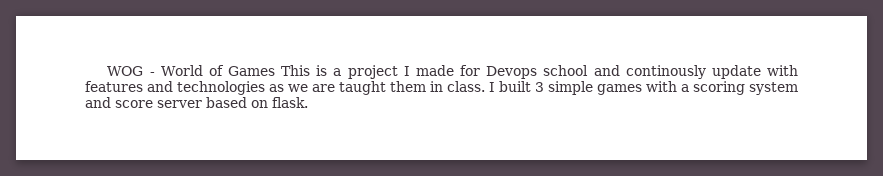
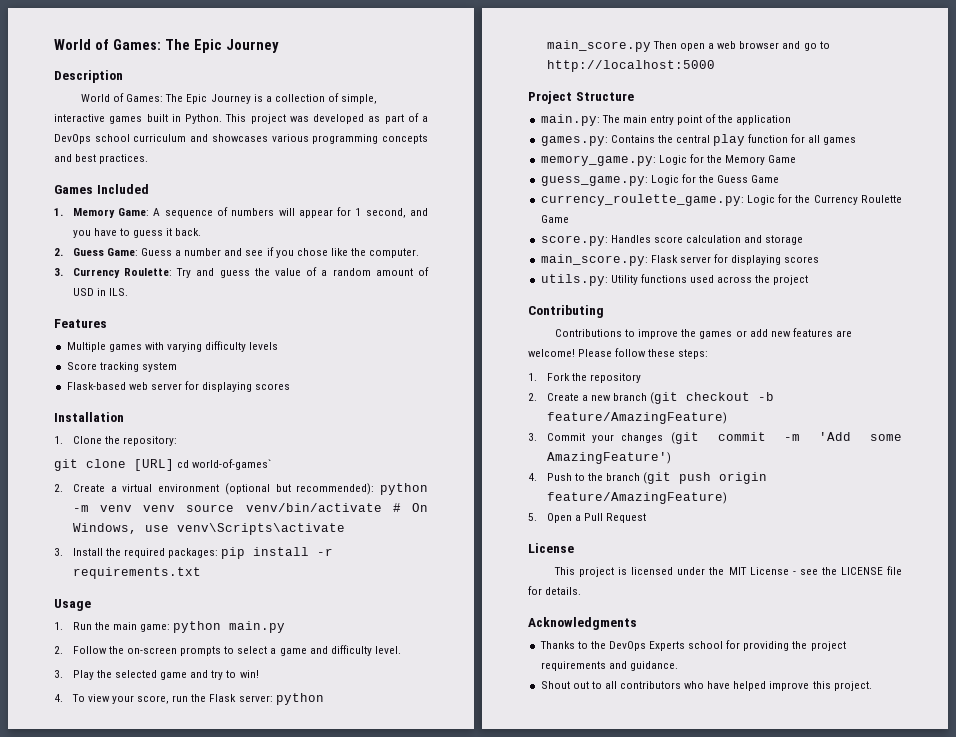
[107,65,799,79] [85,81,798,95] [85,97,308,108] WOG - World of Games This is a project I made for Devops school and continously update with features and technologies as we are taught them in class. I built 3 simple games with a scoring system and score server based on flask. -> [54,39,279,53] [54,70,123,83] [81,93,378,104] [54,113,428,124] [54,134,429,144] [54,154,149,164] [54,184,149,194] [54,207,428,218] [72,228,202,238] [54,247,420,258] [54,267,429,278] [72,288,129,296] [54,319,107,328] [66,341,279,352] [66,362,177,372] [66,381,291,392] [54,412,124,422] [54,436,178,446] [54,459,273,471] [54,483,428,495] [72,503,428,512] [72,523,345,535] [54,547,334,559] [72,567,201,579] [54,599,91,611] [54,621,286,633] [54,645,401,656] [54,670,259,680] [54,693,324,705] [546,40,830,52] [546,60,715,72] [528,91,634,104] [540,114,792,126] [540,134,857,146] [540,154,797,166] [540,174,780,186] [540,194,902,206] [540,215,569,223] [540,235,804,246] [540,254,820,266] [540,274,809,286] [528,305,604,318] [555,328,853,339] [528,348,709,359] [528,373,642,383] [528,392,775,404] [546,412,727,424] [528,432,902,444] [546,452,671,464] [528,472,768,484] [546,492,727,504] [528,513,647,523] [528,543,574,553] [554,566,902,577] [528,586,582,595] [528,617,637,630] [539,640,846,651] [540,661,678,671] [540,681,872,691] World of Games: The Epic Journey // Description // World of Games: The Epic Journey is a collection of simple, interactive games built in Python. This project was developed as part of a DevOps school curriculum and showcases various programming concepts and best practices. // Games Included // 1. Memory Game: A sequence of numbers will appear for 1 second, and you have to guess it back. // 2. Guess Game: Guess a number and see if you chose like the computer. // 3. Currency Roulette: Try and guess the value of a random amount of USD in ILS. // Features // Multiple games with varying difficulty levels // Score tracking system // Flask-based web server for displaying scores // Installation // 1. Clone the repository: // git clone [URL] cd world-of-games` // 2. Create a virtual environment (optional but recommended): python -m venv venv source venv/bin/activate # On Windows, use venv\Scripts\activate // 3. Install the required packages: pip install -r requirements.txt // Usage // 1. Run the main game: python main.py // 2. Follow the on-screen prompts to select a game and difficulty level. // 3. Play the selected game and try to win! // 4. To view your score, run the Flask server: python main_score.py Then open a web browser and go to http://localhost:5000 // Project Structure // main.py: The main entry point of the application // games.py: Contains the central play function for all games // memory_game.py: Logic for the Memory Game // guess_game.py: Logic for the Guess Game // currency_roulette_game.py: Logic for the Currency Roulette Game // score.py: Handles score calculation and storage // main_score.py: Flask server for displaying scores // utils.py: Utility functions used across the project // Contributing // Contributions to improve the games or add new features are welcome! Please follow these steps: // 1. Fork the repository // 2. Create a new branch (git checkout -b feature/AmazingFeature) // 3. Commit your changes (git commit -m 'Add some AmazingFeature') // 4. Push to the branch (git push origin feature/AmazingFeature) // 5. Open a Pull Request // License // This project is licensed under the MIT License - see the LICENSE file for details. // Acknowledgments // Thanks to the DevOps Experts school for providing the project requirements and guidance. // Shout out to all contributors who have helped improve this project.

